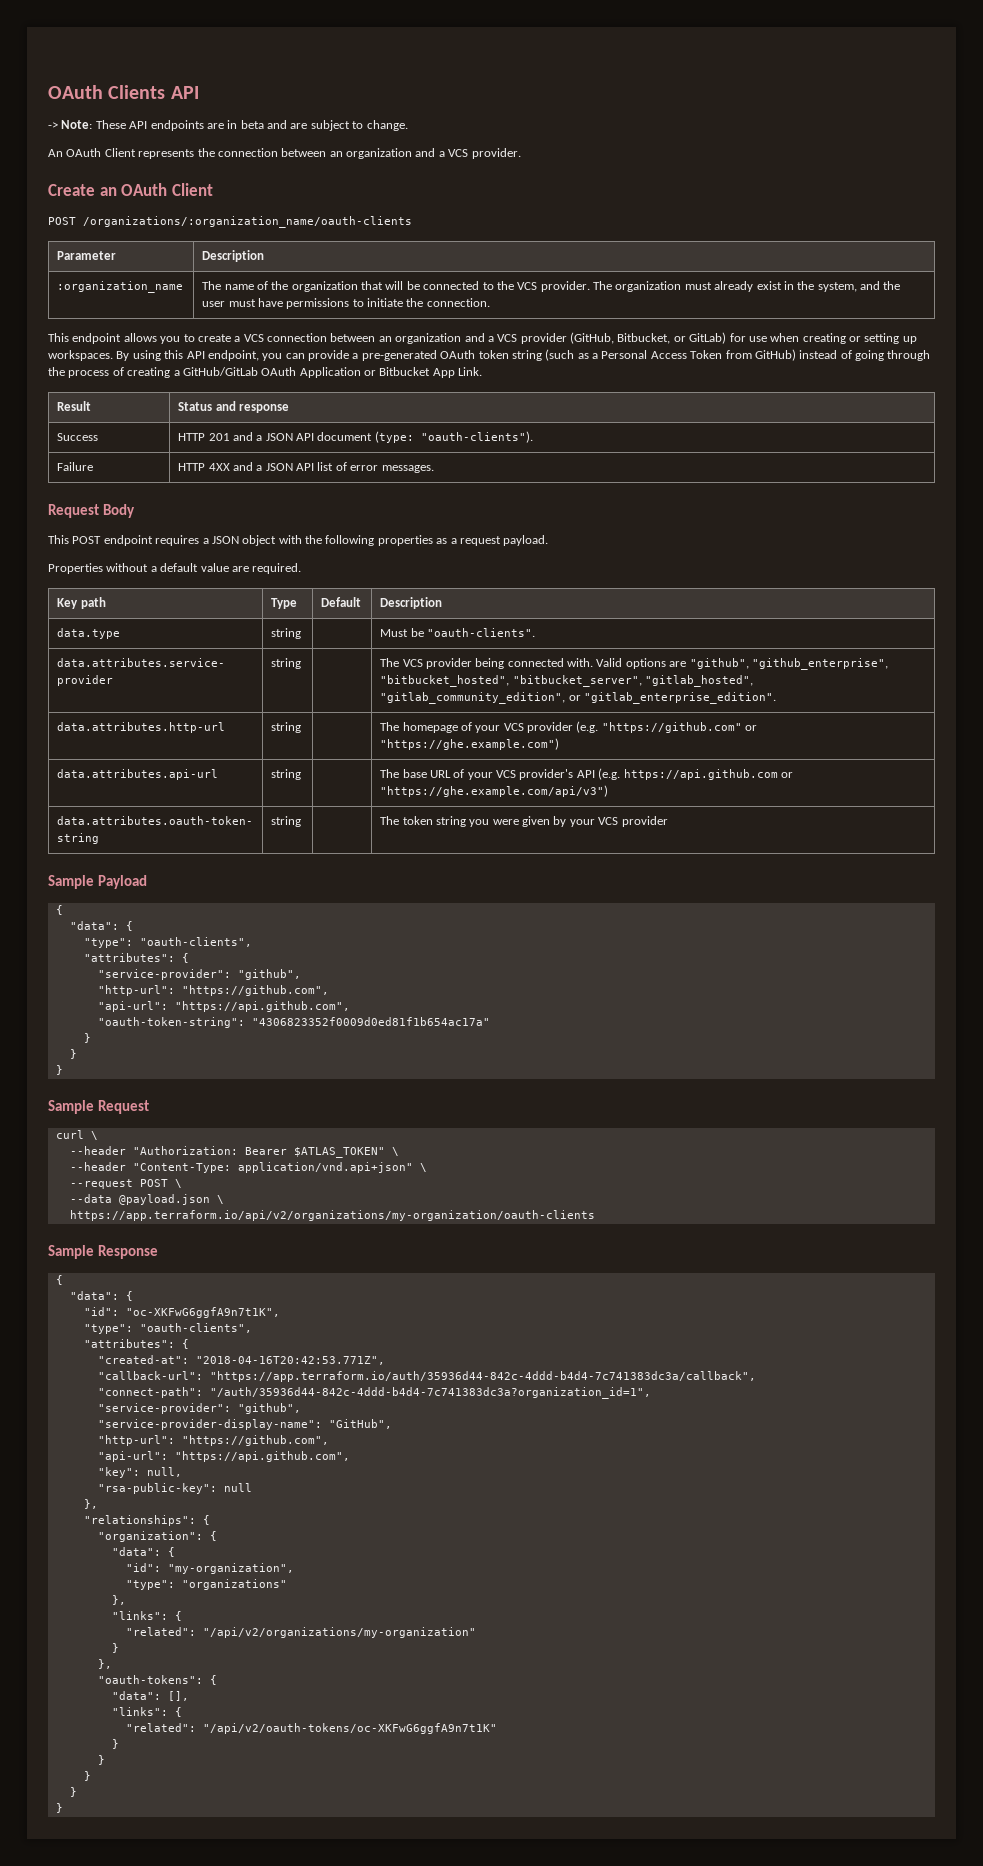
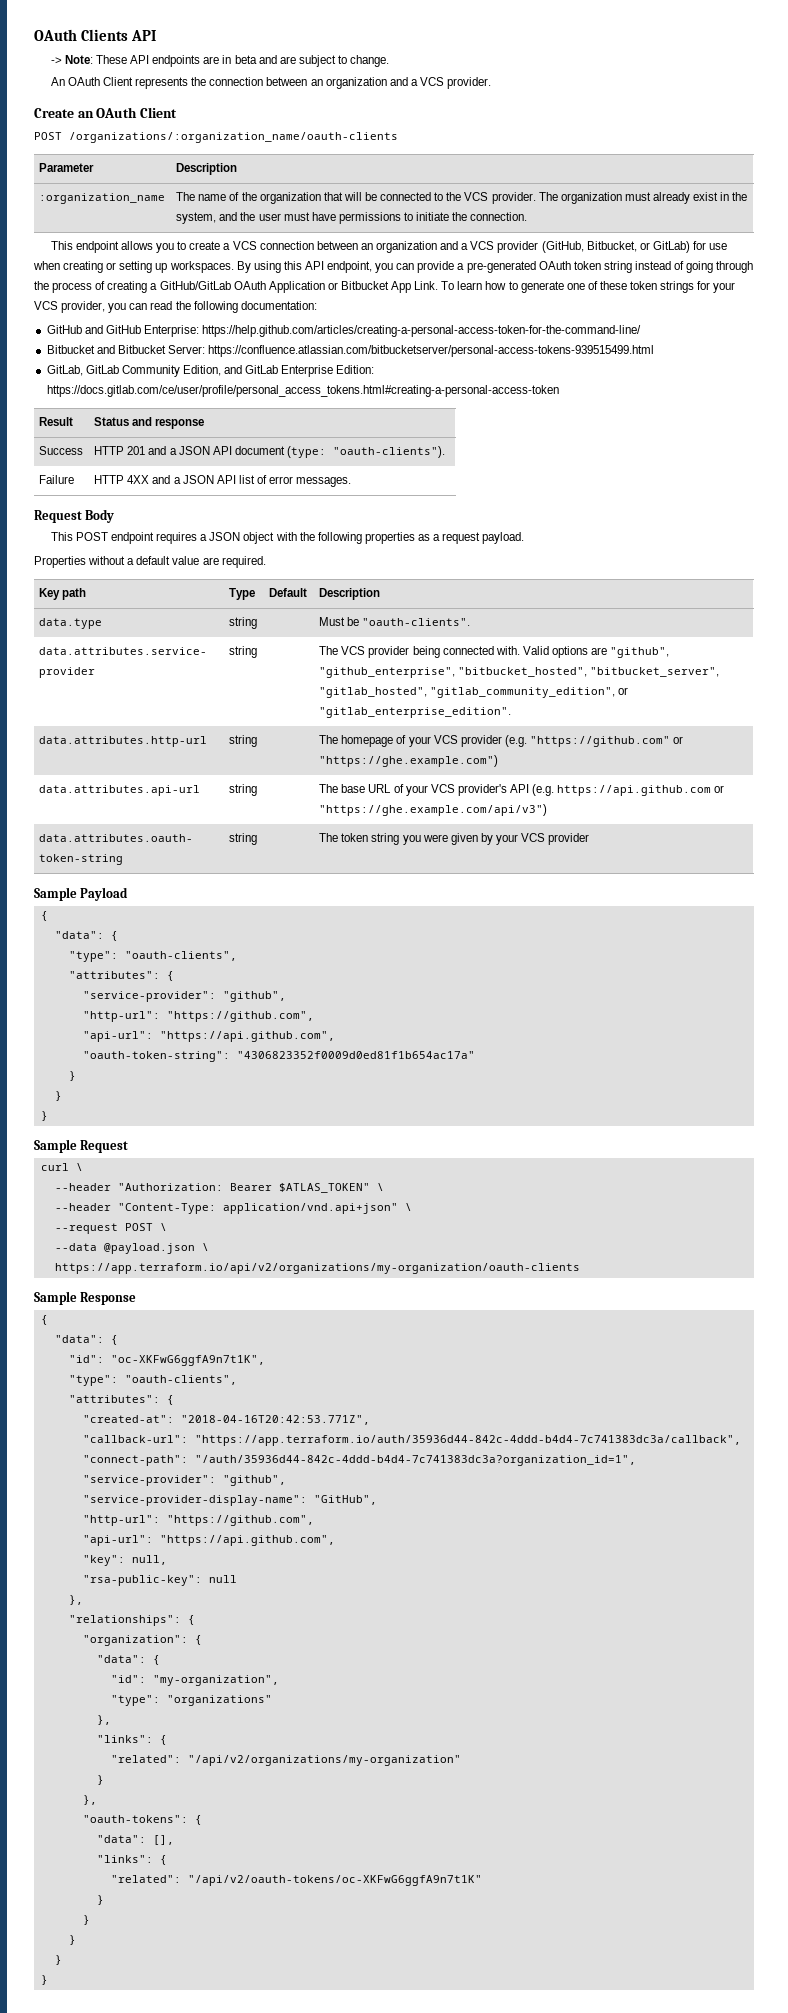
[545,349,796,361] (such as a Personal Access Token from GitHub) -> (632, 267) none
(483, 371) none -> [441,281,736,293] [34,301,317,313] [46,325,642,337] [46,345,655,357] [46,365,375,377] [46,385,559,397] To learn how to generate one of these token strings for your VCS provider, you can read the following documentation: // GitHub and GitHub Enterprise: https://help.github.com/articles/creating-a-personal-access-token-for-the-command-line/ // Bitbucket and Bitbucket Server: https://confluence.atlassian.com/bitbucketserver/personal-access-tokens-939515499.html // GitLab, GitLab Community Edition, and GitLab Enterprise Edition: https://docs.gitlab.com/ce/user/profile/personal_access_tokens.html#creating-a-personal-access-token

